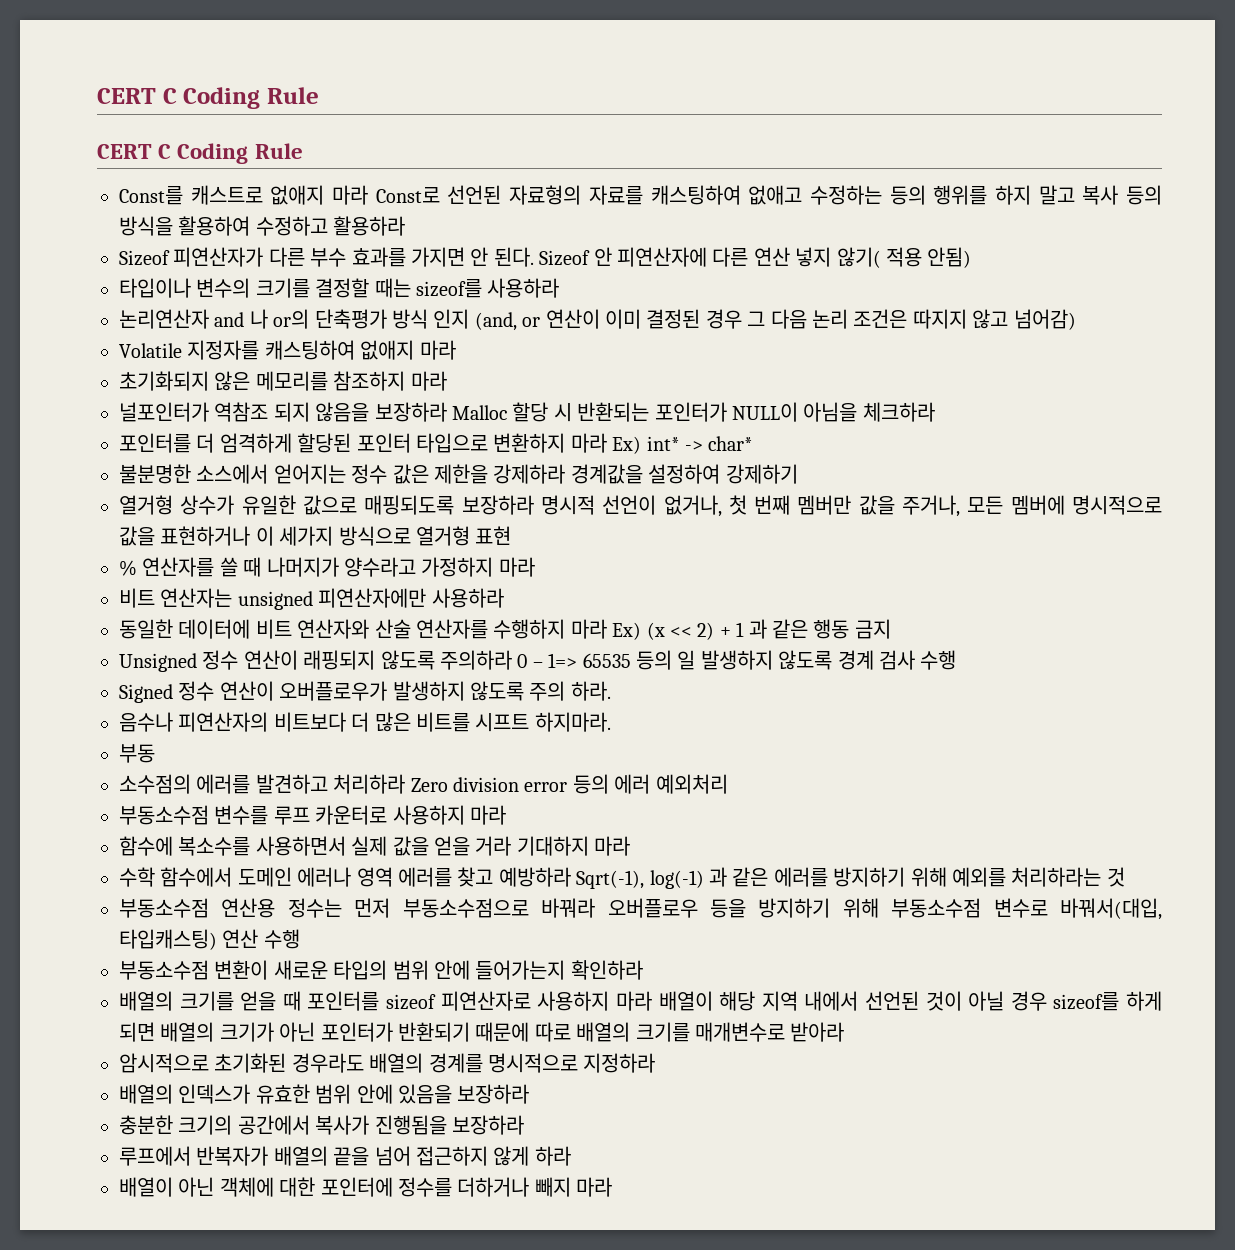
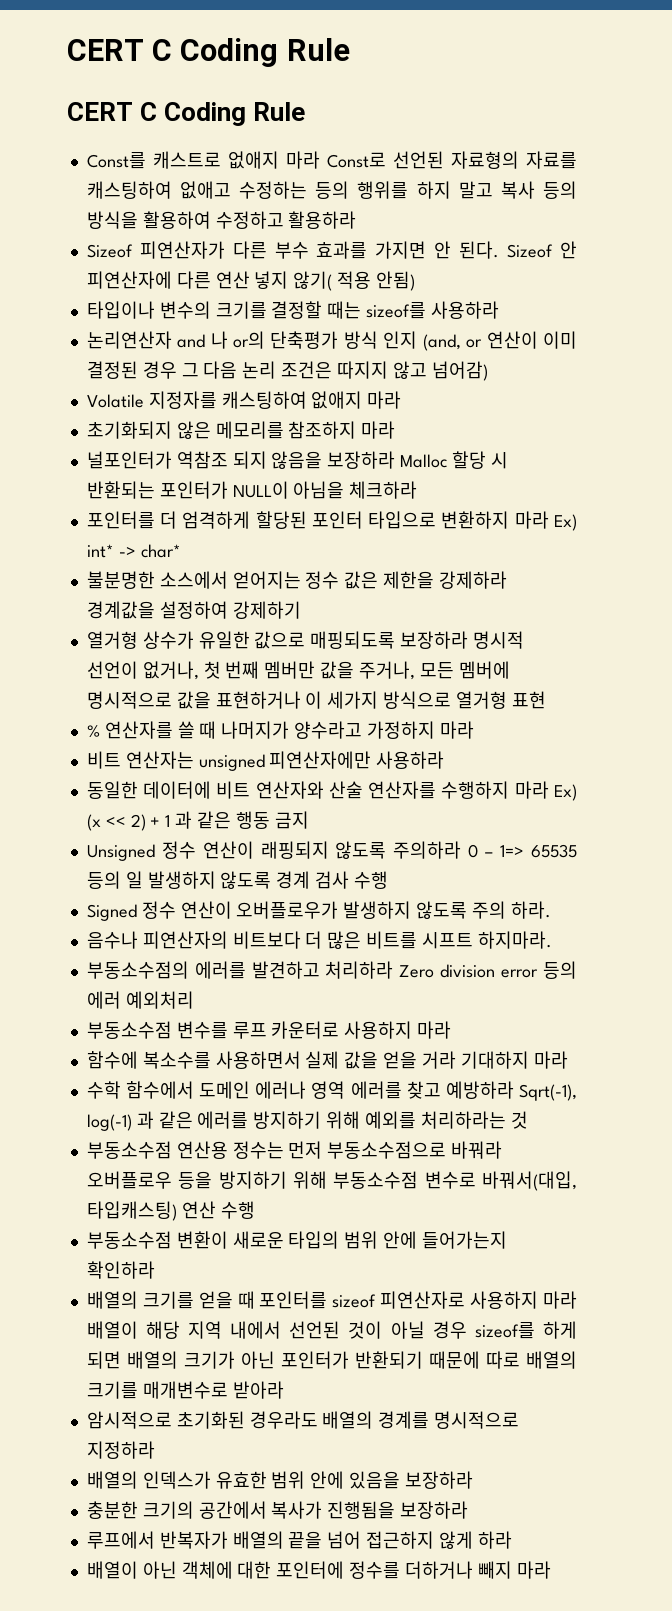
[119,744,155,763] [119,774,191,794] 부동 // 소수점의 -> [86,961,189,979] 부동소수점의

